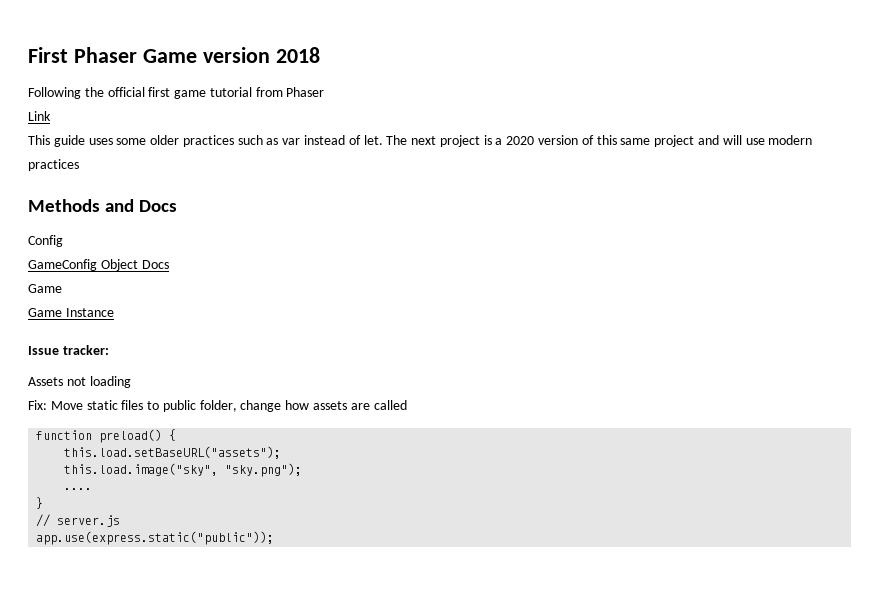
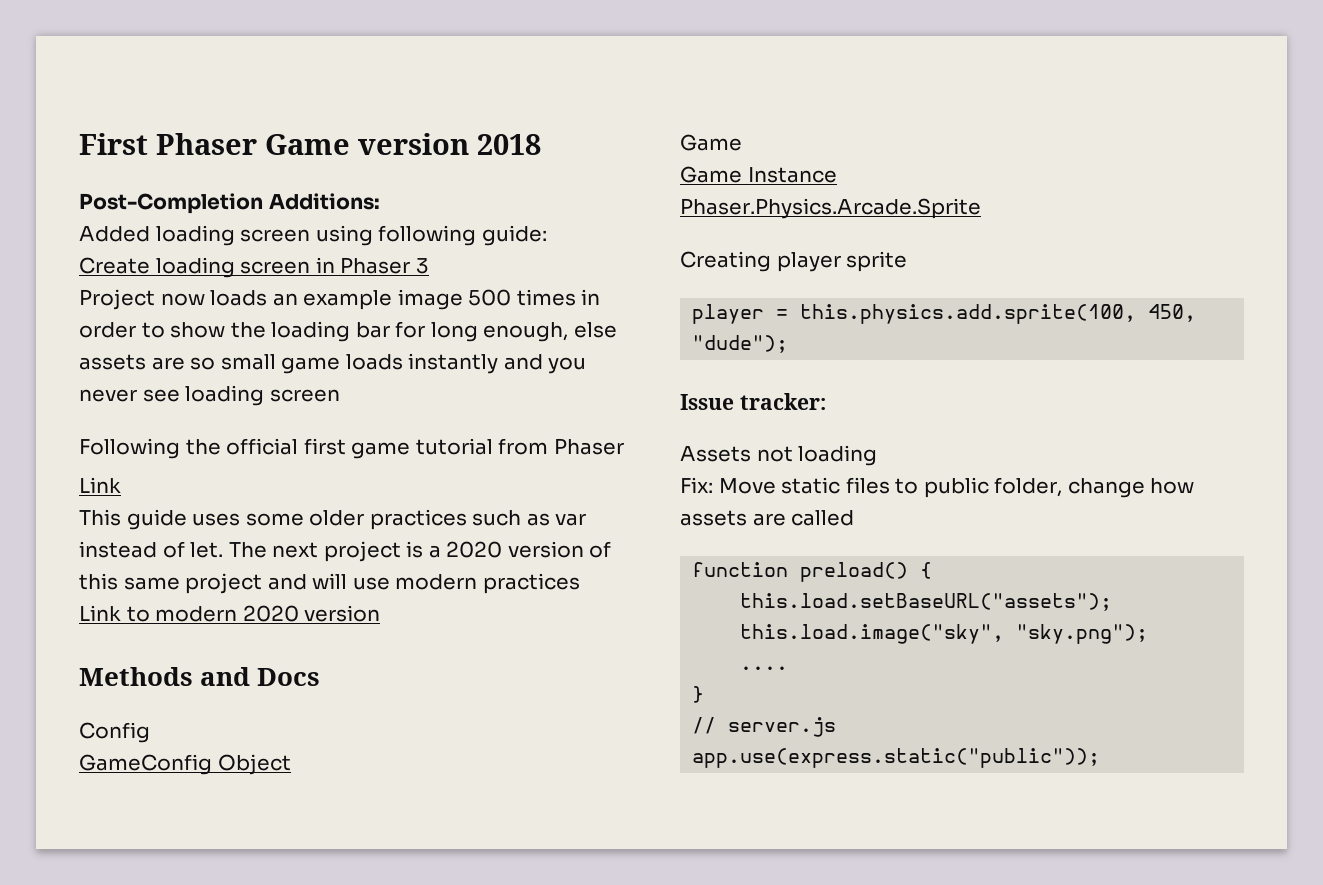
(320, 55) none -> [79,193,380,214] [79,225,547,246] [79,257,429,278] [79,289,601,310] [79,321,617,342] [79,353,587,374] [79,385,340,406] // Post-Completion Additions: // Added loading screen using following guide: // Create loading screen in Phaser 3 // Project now loads an example image 500 times in order to show the loading bar for long enough, else assets are so small game loads instantly and you never see loading screen
(79, 165) none -> [79,605,381,622] // Link to modern 2020 version
[141,260,169,269] Docs -> (291, 764) none
(114, 312) none -> [680,198,981,219] [680,251,908,272] [692,304,1197,324] [692,335,789,353] // Phaser.Physics.Arcade.Sprite // Creating player sprite // player = this.physics.add.sprite(100, 450, "dude");

